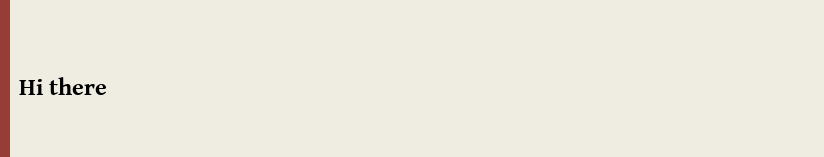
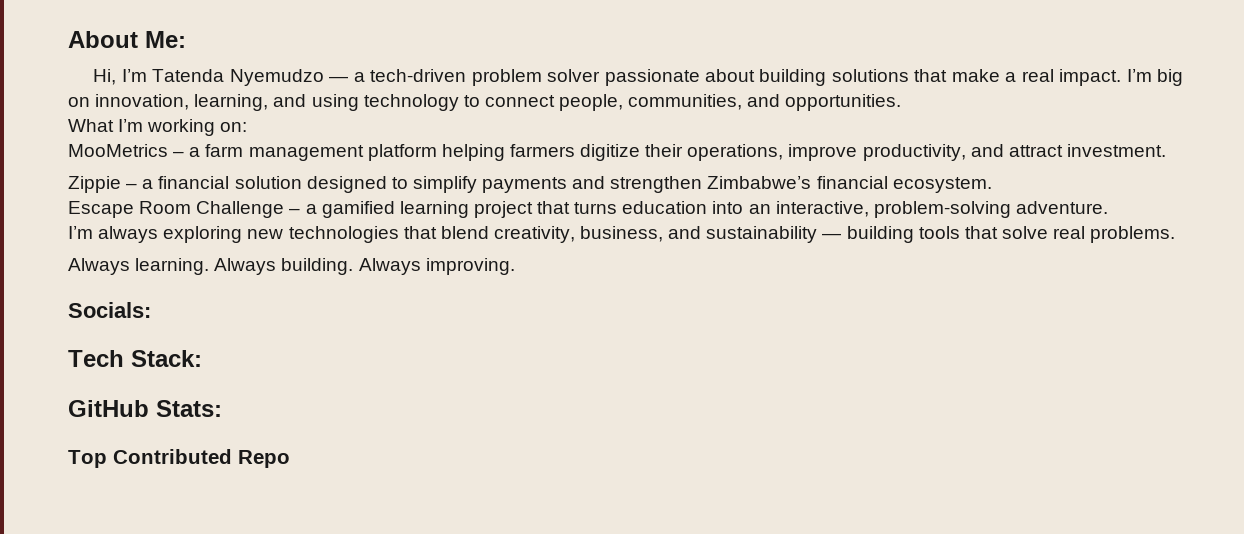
[19,77,108,95] Hi there -> [68,31,186,48] [93,69,1184,86] [68,94,902,111] [68,119,248,136] [68,144,1166,161] [68,176,992,193] [68,201,1108,218] [68,226,1176,243] [68,258,515,275] [68,302,151,318] [68,350,202,367] [68,400,222,417] [68,449,290,468] About Me: // Hi, I’m Tatenda Nyemudzo — a tech-driven problem solver passionate about building solutions that make a real impact. I’m big on innovation, learning, and using technology to connect people, communities, and opportunities. // What I’m working on: // MooMetrics – a farm management platform helping farmers digitize their operations, improve productivity, and attract investment. // Zippie – a financial solution designed to simplify payments and strengthen Zimbabwe’s financial ecosystem. // Escape Room Challenge – a gamified learning project that turns education into an interactive, problem-solving adventure. // I’m always exploring new technologies that blend creativity, business, and sustainability — building tools that solve real problems. // Always learning. Always building. Always improving. // Socials: // Tech Stack: // GitHub Stats: // Top Contributed Repo

